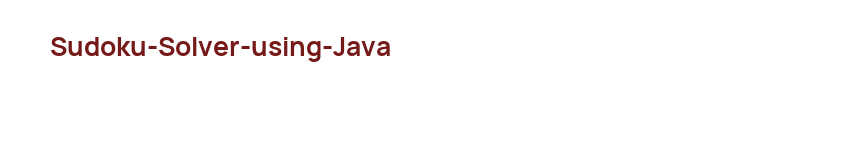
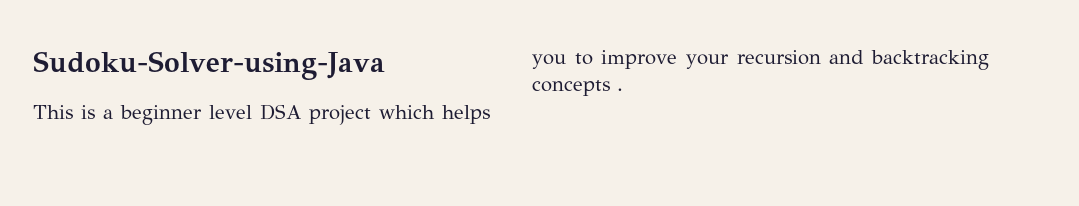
(391, 49) none -> [33,104,490,125] [532,50,989,70] [532,80,623,96] // This is a beginner level DSA project which helps you to improve your recursion and backtracking concepts .

